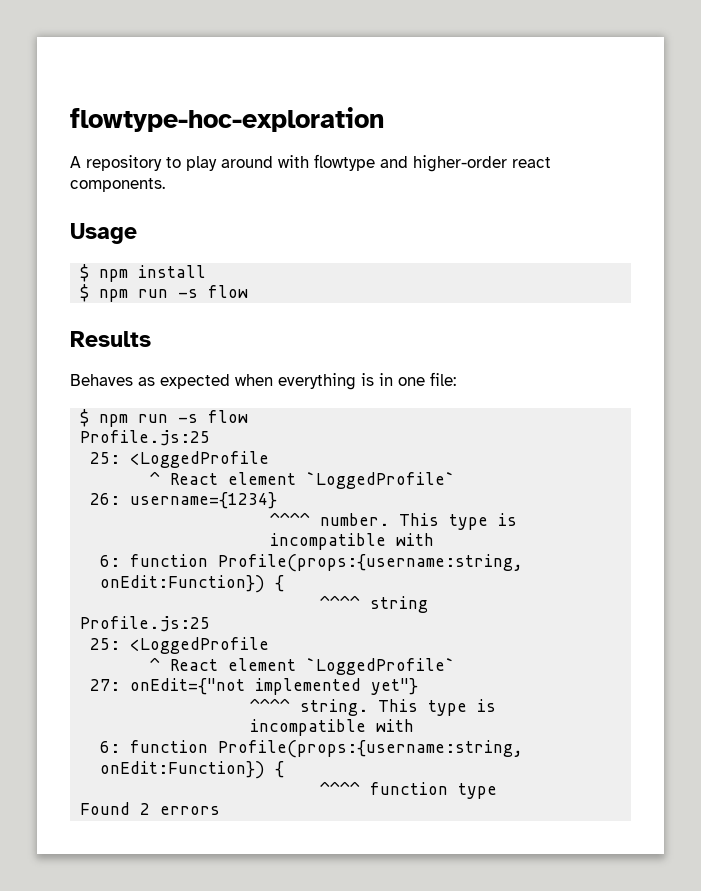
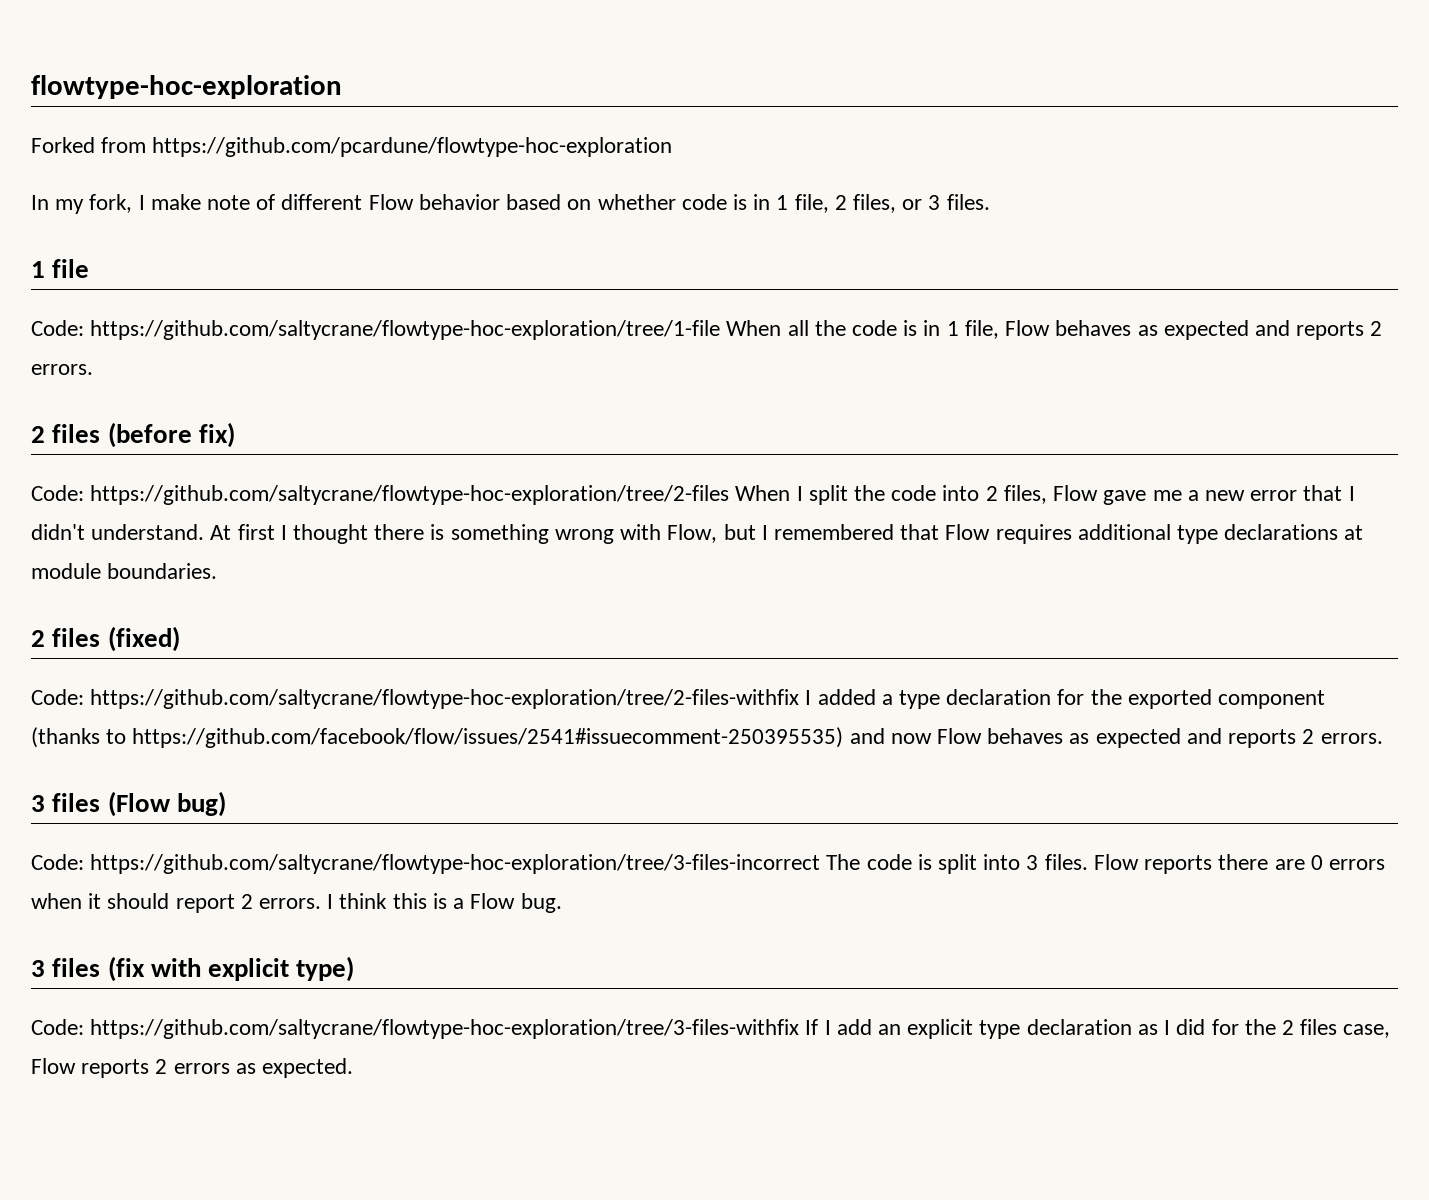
[70,154,551,172] [70,178,165,192] [70,223,137,244] [80,264,207,282] [80,284,249,302] [70,331,151,347] [70,372,456,390] [80,409,249,427] [80,430,211,446] [90,451,270,468] [150,471,456,489] [90,492,278,509] [270,512,518,530] [270,533,435,550] [100,554,524,572] [100,575,285,593] [320,595,429,613] [80,616,211,632] [90,637,270,654] [150,657,456,675] [90,678,419,695] [250,698,497,716] [250,719,415,736] [100,740,524,758] [100,761,285,779] [320,781,498,799] [80,802,221,815] A repository to play around with flowtype and higher-order react components. // Usage // $ npm install // $ npm run -s flow // Results // Behaves as expected when everything is in one file: // $ npm run -s flow // Profile.js:25 // 25: <LoggedProfile // ^ React element `LoggedProfile` // 26: username={1234} // ^^^^ number. This type is incompatible with // 6: function Profile(props:{username:string, onEdit:Function}) { // ^^^^ string // Profile.js:25 // 25: <LoggedProfile // ^ React element `LoggedProfile` // 27: onEdit={"not implemented yet"} // ^^^^ string. This type is incompatible with // 6: function Profile(props:{username:string, onEdit:Function}) { // ^^^^ function type // Found 2 errors -> [31,137,673,157] [31,194,990,214] [31,259,90,278] [31,320,1383,340] [31,364,93,375] [31,422,235,448] [31,485,1355,505] [31,524,1364,544] [31,563,218,579] [31,626,180,652] [31,689,1326,709] [31,727,1383,748] [31,791,226,817] [31,854,1385,874] [31,893,562,913] [31,956,355,982] [31,1019,1391,1039] [31,1058,354,1078] Forked from https://github.com/pcardune/flowtype-hoc-exploration // In my fork, I make note of different Flow behavior based on whether code is in 1 file, 2 files, or 3 files. // 1 file // Code: https://github.com/saltycrane/flowtype-hoc-exploration/tree/1-file When all the code is in 1 file, Flow behaves as expected and reports 2 errors. // 2 files (before fix) // Code: https://github.com/saltycrane/flowtype-hoc-exploration/tree/2-files When I split the code into 2 files, Flow gave me a new error that I didn't understand. At first I thought there is something wrong with Flow, but I remembered that Flow requires additional type declarations at module boundaries. // 2 files (fixed) // Code: https://github.com/saltycrane/flowtype-hoc-exploration/tree/2-files-withfix I added a type declaration for the exported component (thanks to https://github.com/facebook/flow/issues/2541#issuecomment-250395535) and now Flow behaves as expected and reports 2 errors. // 3 files (Flow bug) // Code: https://github.com/saltycrane/flowtype-hoc-exploration/tree/3-files-incorrect The code is split into 3 files. Flow reports there are 0 errors when it should report 2 errors. I think this is a Flow bug. // 3 files (fix with explicit type) // Code: https://github.com/saltycrane/flowtype-hoc-exploration/tree/3-files-withfix If I add an explicit type declaration as I did for the 2 files case, Flow reports 2 errors as expected.

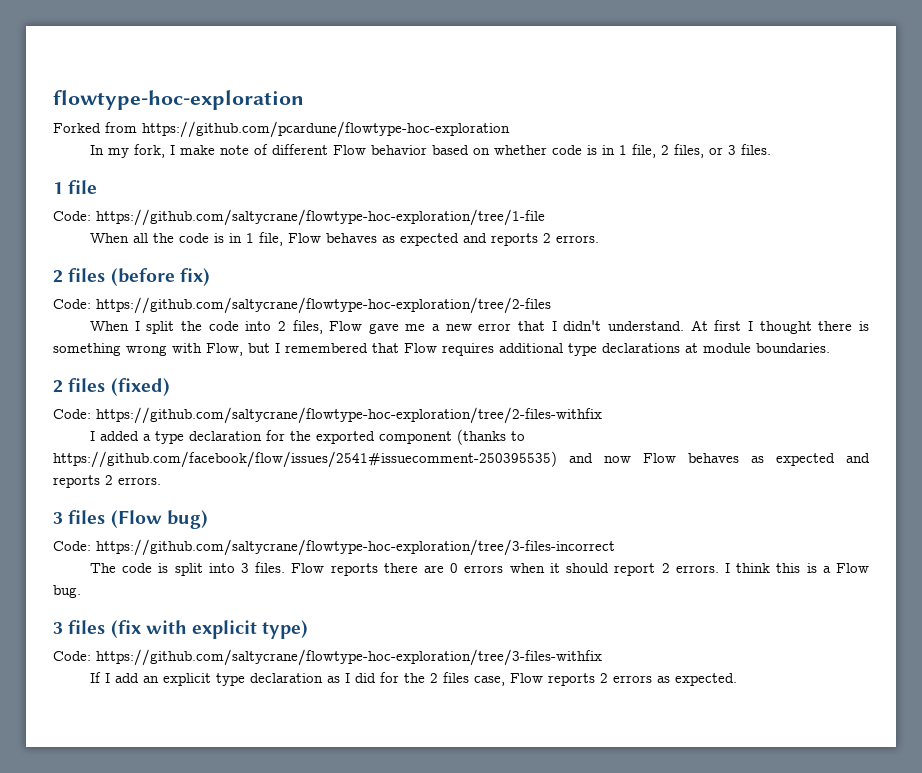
(721, 330) none -> (545, 217) //
(730, 495) none -> (551, 305) //
(800, 699) none -> (602, 415) //
(821, 864) none -> (615, 547) //
(800, 1029) none -> (602, 657) //

